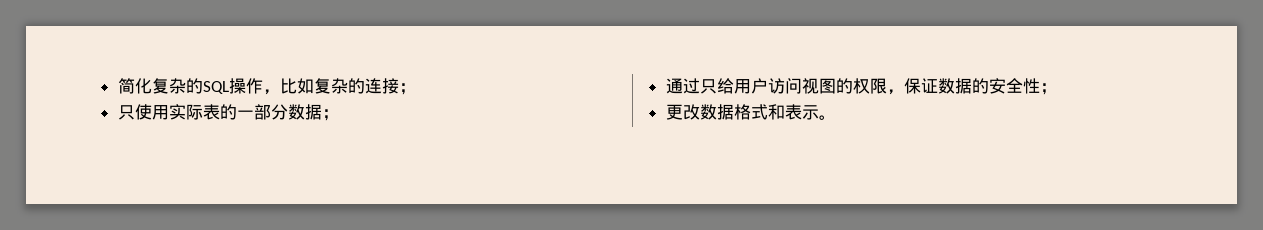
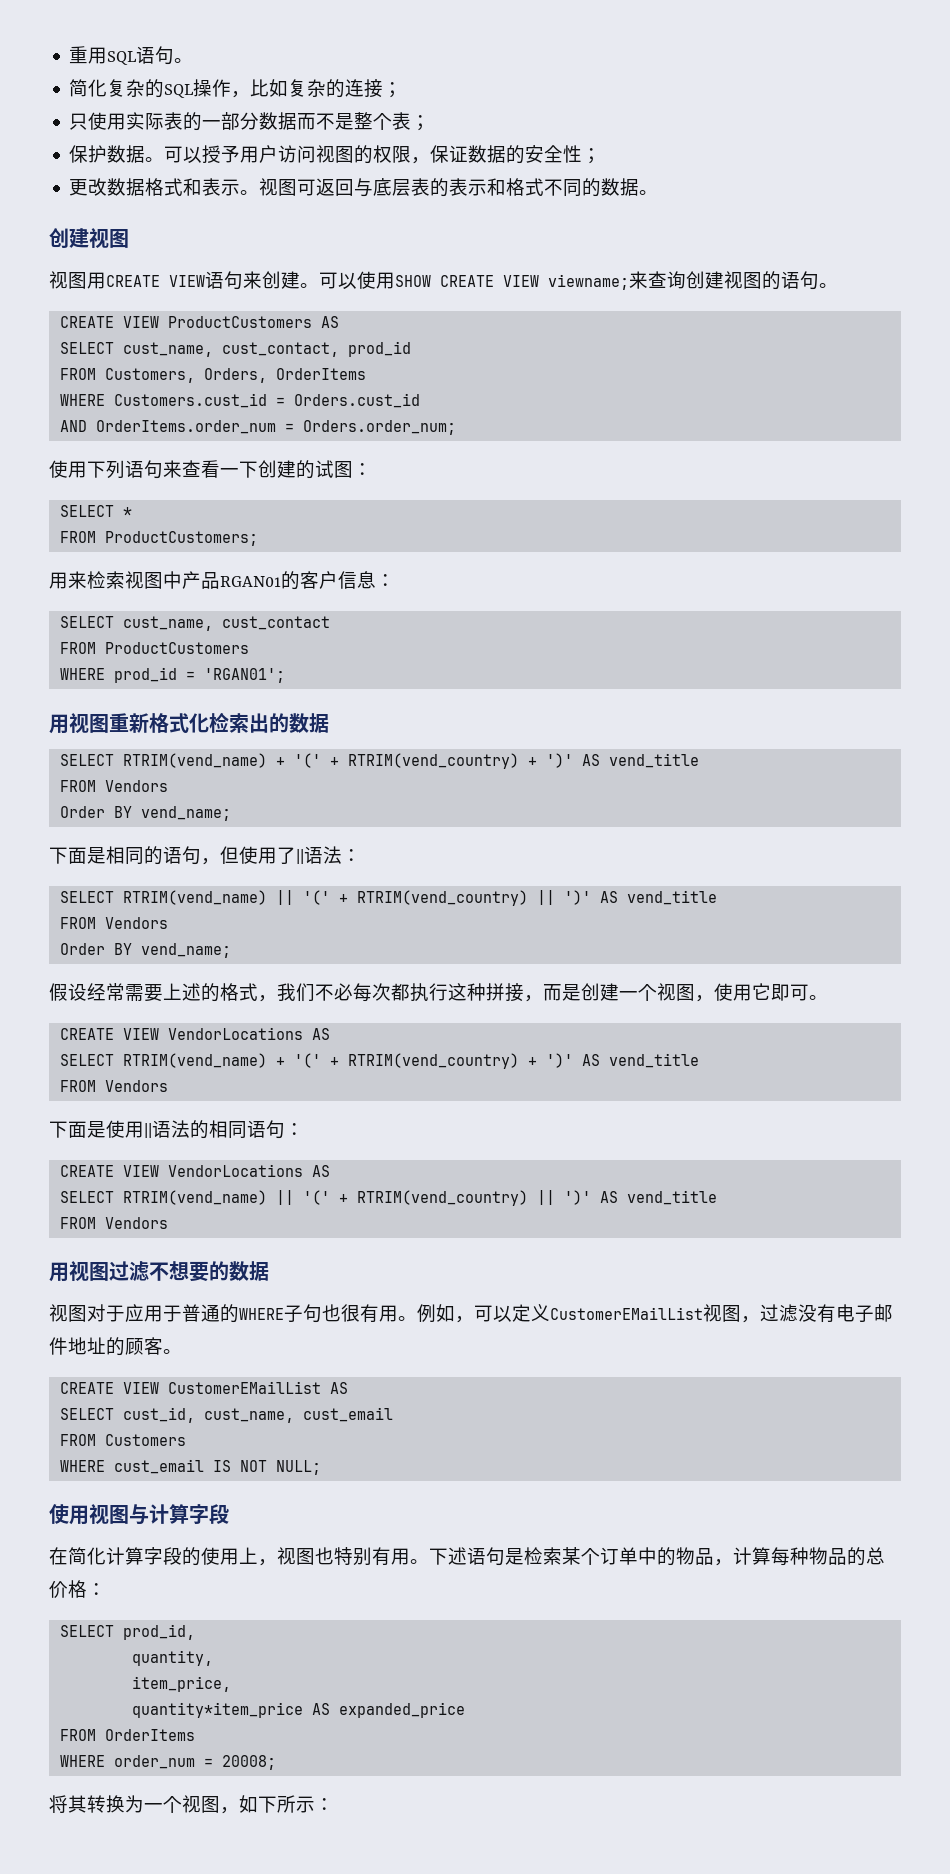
(117, 86) none -> [69,46,194,65] 重用SQL语句。 //
[321,109,339,121] [665,78,734,94] ； // 通过只给 -> [297,112,431,131] [69,145,241,164] 而不是整个表； // 保护数据。可以授予
(836, 117) none -> [259,178,659,197] [49,228,129,248] [49,271,838,290] [60,316,340,328] [60,341,412,357] [60,368,367,383] [60,393,421,408] [60,420,457,435] [49,460,372,479] [60,505,133,517] [60,531,259,546] [49,571,395,590] [60,616,331,631] [60,642,250,654] [60,667,286,683] [49,712,329,734] [60,753,700,769] [60,780,169,792] [60,806,232,821] [49,846,361,865] [60,890,718,906] [60,917,169,929] [60,943,232,958] [49,983,828,1002] [60,1027,331,1040] [60,1053,700,1069] [60,1080,169,1092] [49,1120,304,1139] [60,1164,331,1177] [60,1190,718,1206] [60,1217,169,1229] [49,1261,269,1282] [49,1304,893,1323] [49,1337,182,1356] [60,1381,349,1394] [60,1407,394,1423] [60,1434,187,1446] [60,1459,322,1475] [49,1504,229,1525] [49,1547,885,1566] [49,1580,106,1598] [60,1624,196,1640] [132,1650,214,1666] [132,1676,232,1692] [132,1702,466,1718] [60,1729,196,1741] [60,1755,277,1770] [49,1795,334,1814] 视图可返回与底层表的表示和格式不同的数据。 // 创建视图 // 视图用CREATE VIEW语句来创建。可以使用SHOW CREATE VIEW viewname;来查询创建视图的语句。 // CREATE VIEW ProductCustomers AS // SELECT cust_name, cust_contact, prod_id // FROM Customers, Orders, OrderItems // WHERE Customers.cust_id = Orders.cust_id // AND OrderItems.order_num = Orders.order_num; // 使用下列语句来查看一下创建的试图： // SELECT * // FROM ProductCustomers; // 用来检索视图中产品RGAN01的客户信息： // SELECT cust_name, cust_contact // FROM ProductCustomers // WHERE prod_id = 'RGAN01'; // 用视图重新格式化检索出的数据 // SELECT RTRIM(vend_name) + '(' + RTRIM(vend_country) + ')' AS vend_title // FROM Vendors // Order BY vend_name; // 下面是相同的语句，但使用了||语法： // SELECT RTRIM(vend_name) || '(' + RTRIM(vend_country) || ')' AS vend_title // FROM Vendors // Order BY vend_name; // 假设经常需要上述的格式，我们不必每次都执行这种拼接，而是创建一个视图，使用它即可。 // CREATE VIEW VendorLocations AS // SELECT RTRIM(vend_name) + '(' + RTRIM(vend_country) + ')' AS vend_title // FROM Vendors // 下面是使用||语法的相同语句： // CREATE VIEW VendorLocations AS // SELECT RTRIM(vend_name) || '(' + RTRIM(vend_country) || ')' AS vend_title // FROM Vendors // 用视图过滤不想要的数据 // 视图对于应用于普通的WHERE子句也很有用。例如，可以定义CustomerEMailList视图，过滤没有电子邮件地址的顾客。 // CREATE VIEW CustomerEMailList AS // SELECT cust_id, cust_name, cust_email // FROM Customers // WHERE cust_email IS NOT NULL; // 使用视图与计算字段 // 在简化计算字段的使用上，视图也特别有用。下述语句是检索某个订单中的物品，计算每种物品的总价格： // SELECT prod_id, // quantity, // item_price, // quantity*item_price AS expanded_price // FROM OrderItems // WHERE order_num = 20008; // 将其转换为一个视图，如下所示：

